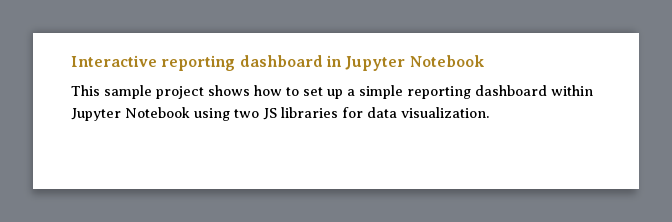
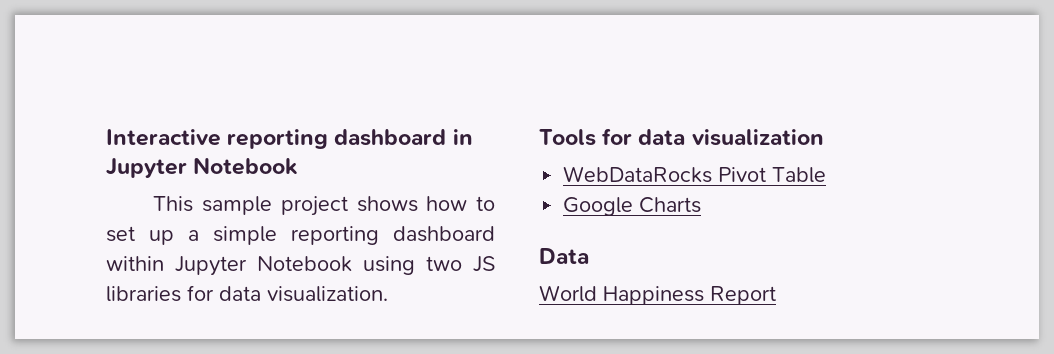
(489, 112) none -> [539,128,824,146] [563,166,827,183] [563,197,702,216] [539,248,589,264] [539,285,776,305] // Tools for data visualization // WebDataRocks Pivot Table // Google Charts // Data // World Happiness Report

